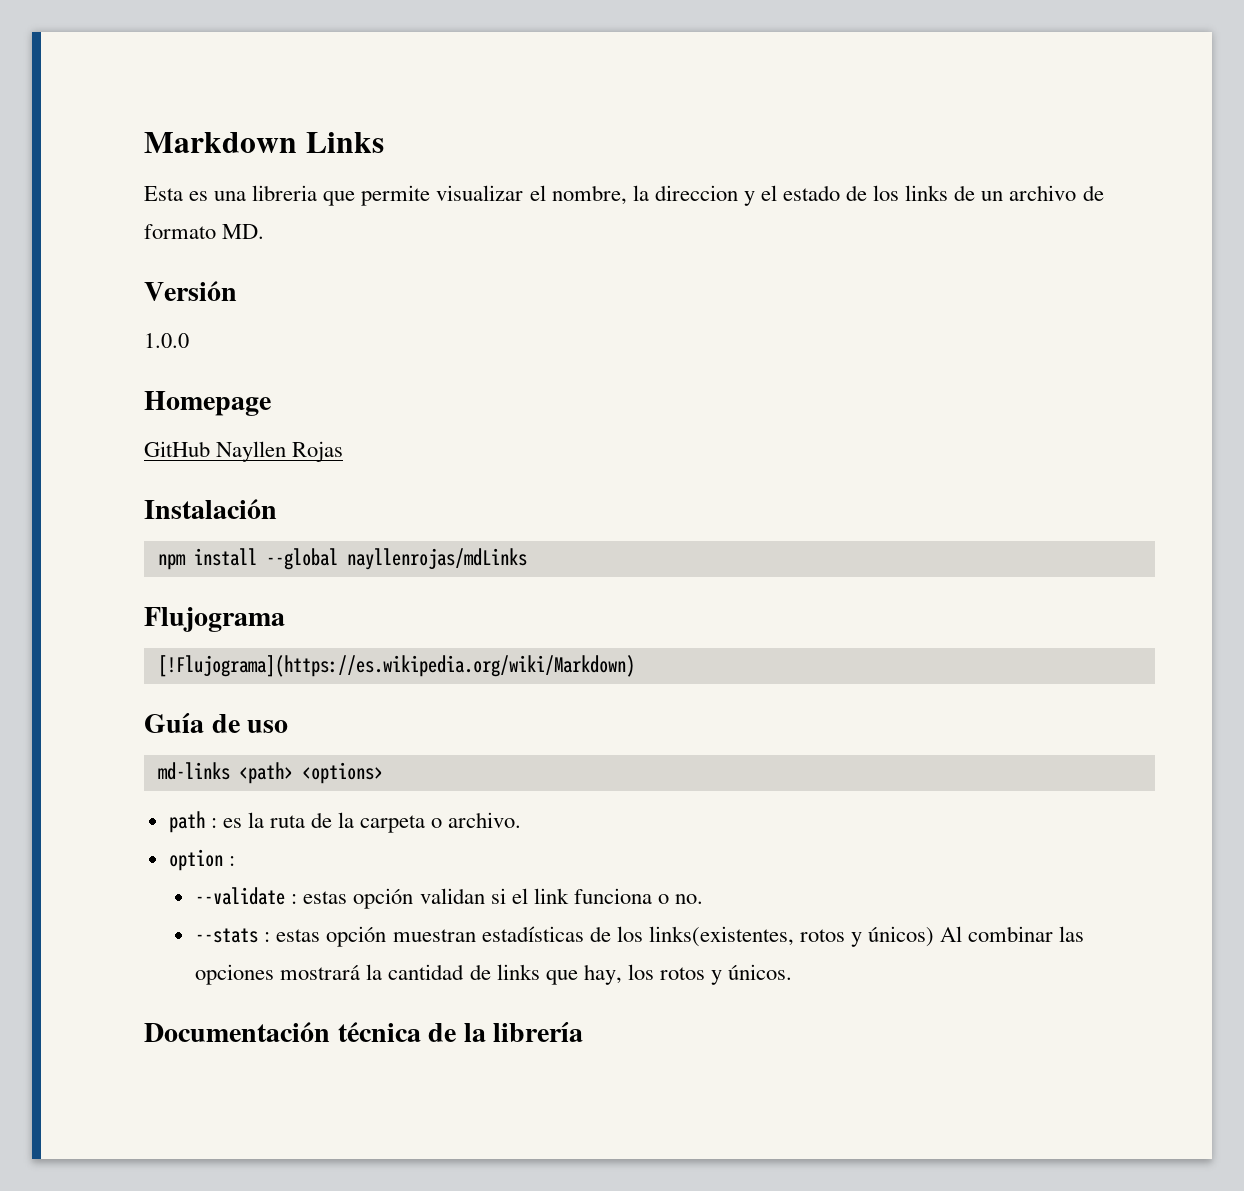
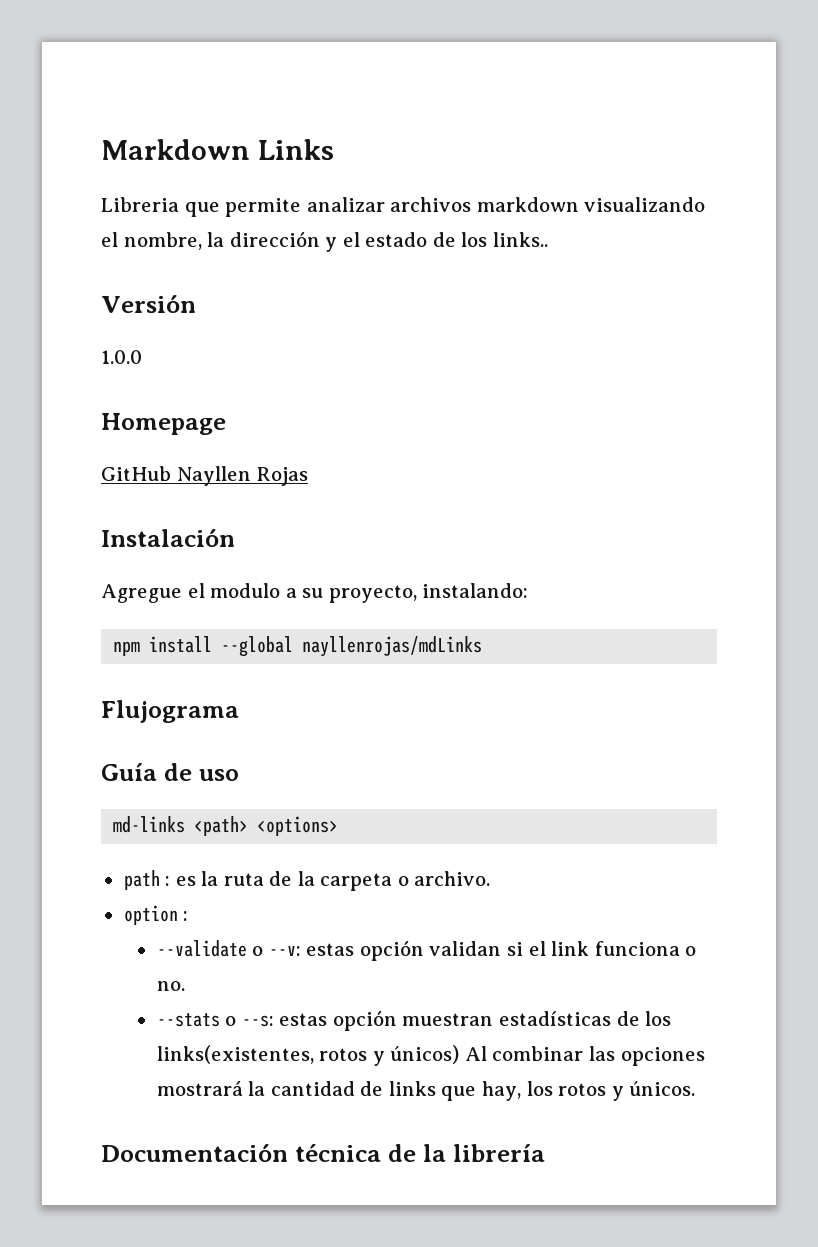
[144,185,524,206] Esta es una libreria que permite visualizar -> [101,197,706,217] Libreria que permite analizar archivos markdown visualizando
[654,185,738,201] direccion -> [229,231,320,247] dirección
[905,185,1104,201] [144,224,265,239] links de un archivo de formato MD. -> [492,232,548,247] links..
(277, 509) none -> [101,583,529,603] // Agregue el modulo a su proyecto, instalando:
[157,655,635,677] // [!Flujograma](https://es.wikipedia.org/wiki/Markdown) -> (239, 711) none
[291,894,298,904] : -> [252,946,301,956] o --v:
[264,932,271,942] : -> [225,1015,274,1027] o --s:

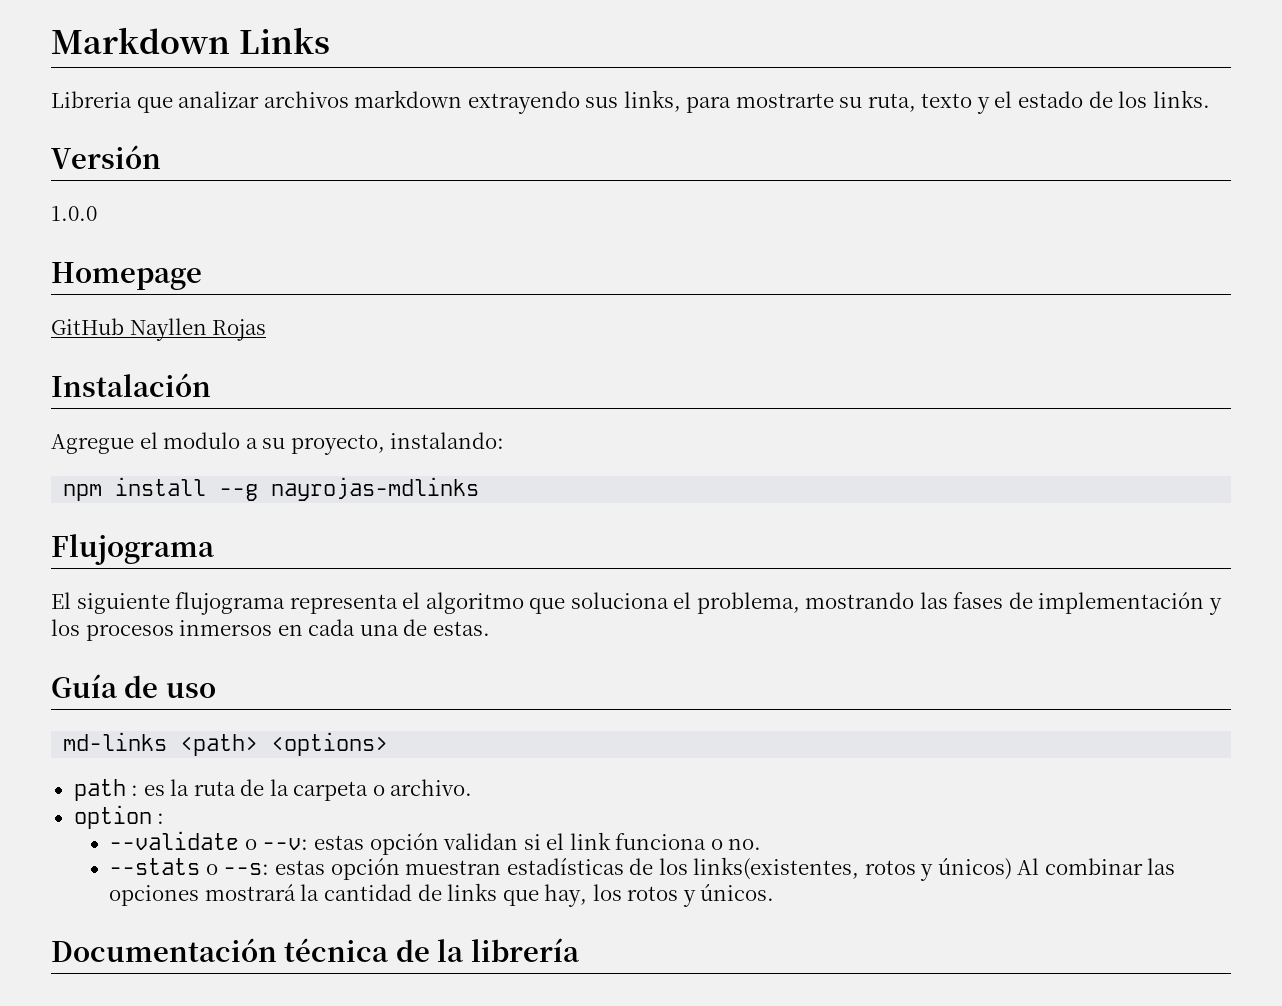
[225,198,302,217] permite -> (173, 105) none
[584,197,706,212] [101,231,320,250] visualizando el nombre, la dirección -> [467,90,973,114] extrayendo sus links, para mostrarte su ruta, texto
[492,232,548,247] links.. -> [1152,90,1210,108] links.
[221,636,483,657] --global nayllenrojas/mdLinks -> [219,477,480,501] --g nayrojas-mdlinks
(239, 711) none -> [51,592,1223,615] [51,619,490,641] // El siguiente flujograma representa el algoritmo que soluciona el problema, mostrando las fases de implementación y los procesos inmersos en cada una de estas.

